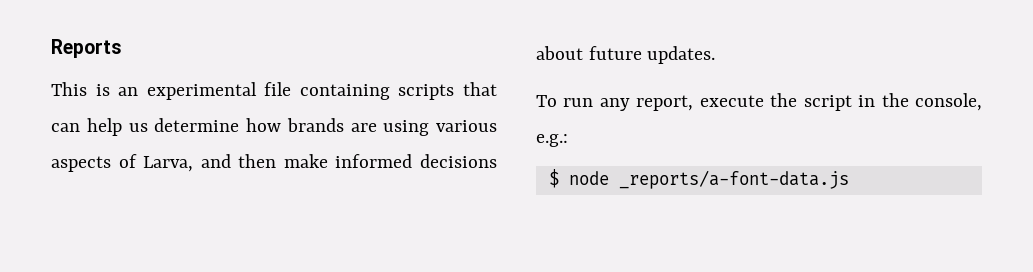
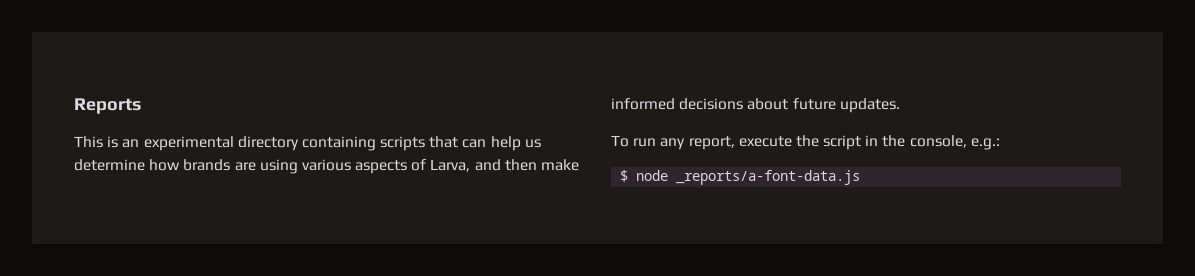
[264,82,292,96] file -> [237,136,299,151] directory

